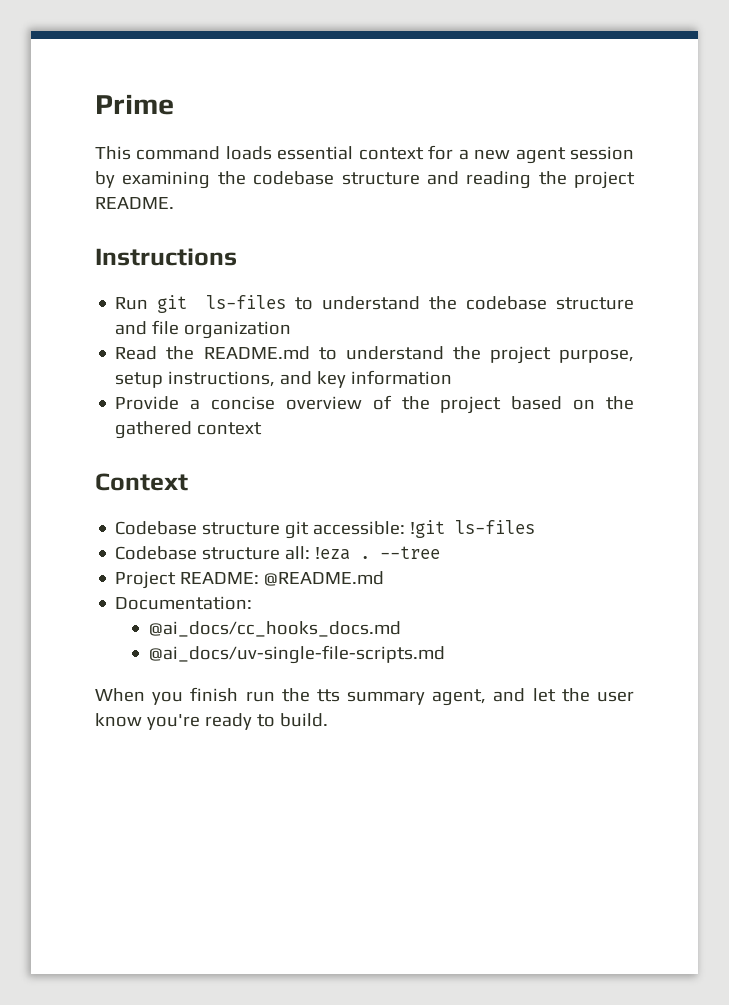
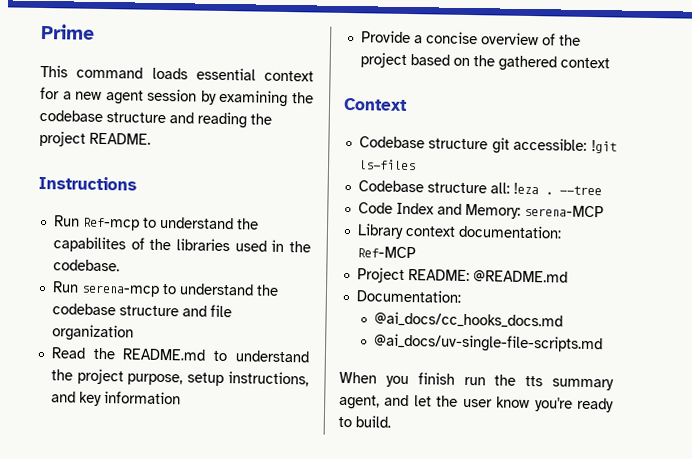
[157,295,286,313] git ls-files -> [81,216,259,231] [52,236,312,253] [52,259,120,272] [51,281,160,297] Ref-mcp to understand the capabilites of the libraries used in the codebase. // Run serena-mcp
(441, 552) none -> [357,202,604,219] [356,223,562,239] [356,246,416,259] // Code Index and Memory: serena-MCP // Library context documentation: Ref-MCP

